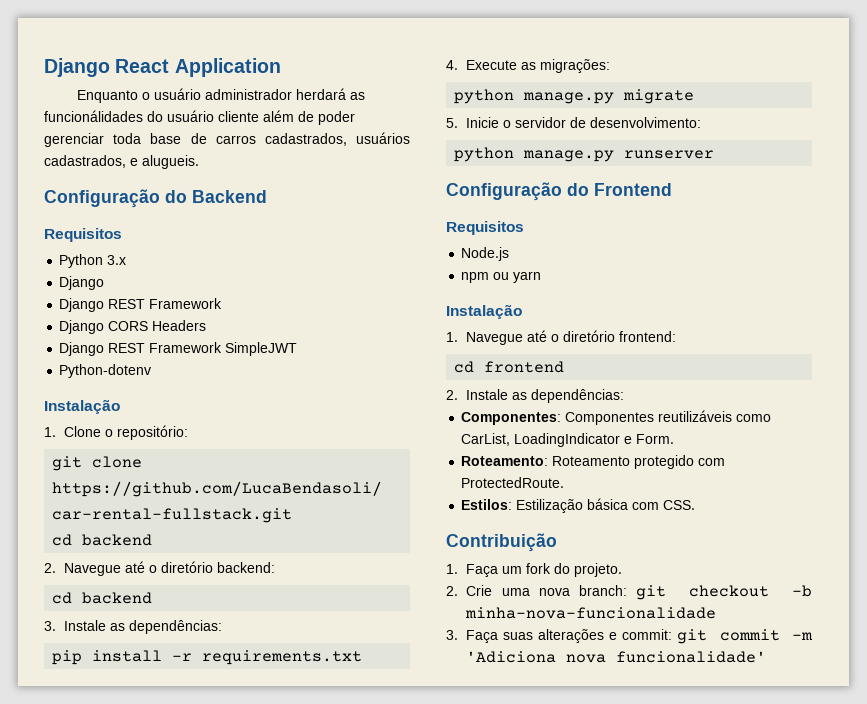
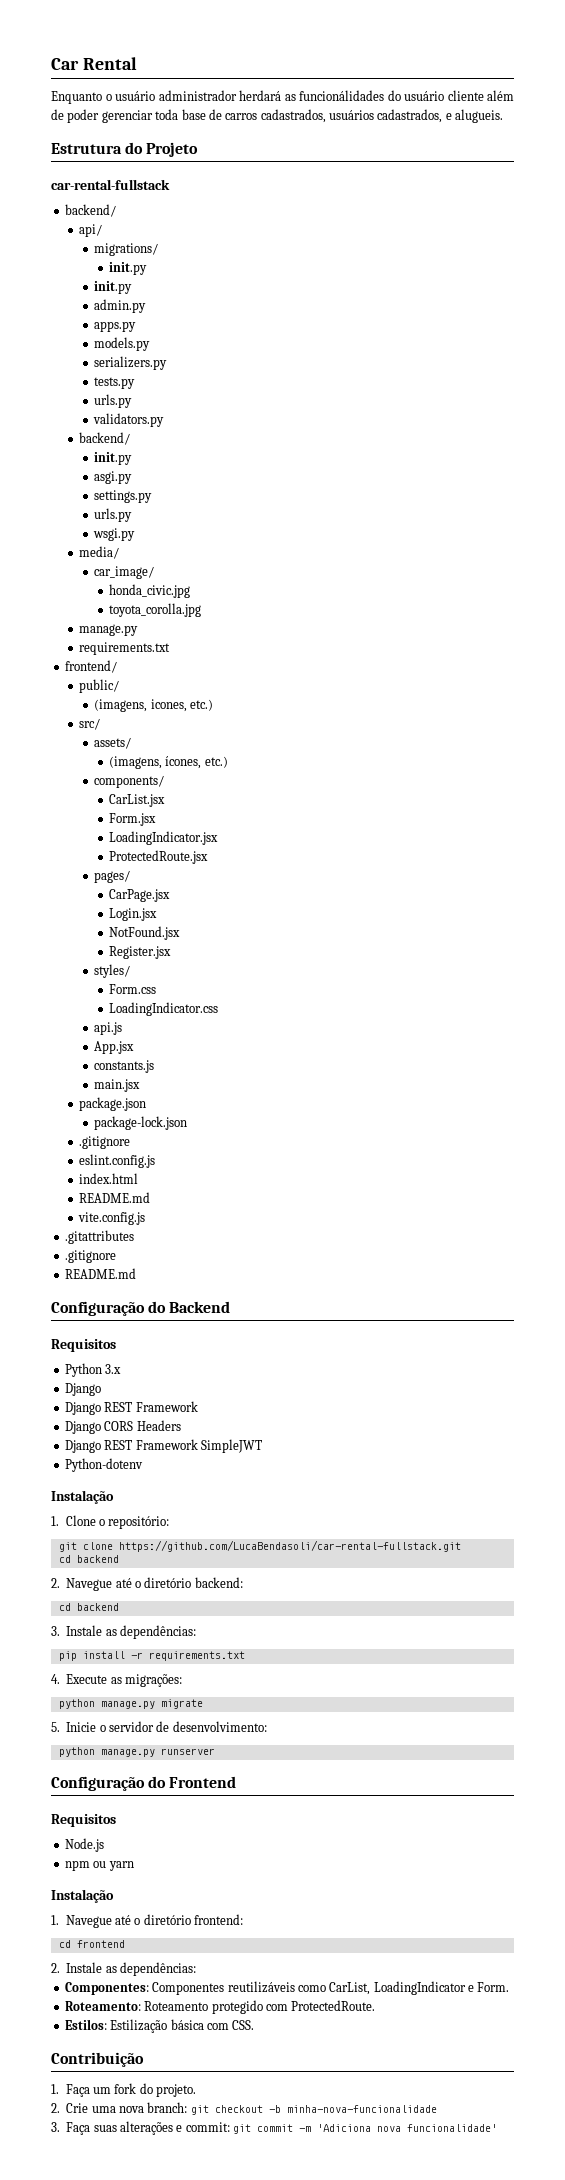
[44,58,281,77] Django React Application -> [51,57,137,70] Car Rental
(199, 162) none -> [51,142,199,157] [51,179,170,190] [64,204,116,217] [79,224,103,237] [94,243,159,256] [108,262,147,275] [94,281,133,294] [94,299,147,313] [94,321,137,332] [94,337,151,351] [94,356,168,370] [94,377,136,389] [94,394,133,408] [93,413,165,427] [79,432,131,445] [94,452,133,465] [94,471,133,484] [94,490,153,503] [94,508,133,522] [93,528,136,541] [79,546,120,559] [94,566,155,579] [108,584,190,598] [108,603,201,617] [79,624,139,636] [79,642,171,655] [64,660,117,673] [79,679,120,693] [94,699,213,712] [79,718,101,730] [94,737,132,749] [108,756,228,769] [94,775,165,788] [108,794,165,807] [108,813,156,826] [108,831,218,845] [108,850,208,864] [94,870,131,883] [108,889,170,902] [108,908,157,921] [108,926,180,940] [108,946,171,959] [94,964,131,978] [108,984,156,994] [108,1002,218,1016] [94,1022,123,1035] [94,1041,135,1054] [94,1060,155,1073] [94,1079,141,1092] [79,1097,147,1111] [94,1116,188,1130] [79,1136,131,1149] [79,1154,156,1168] [79,1173,139,1184] [79,1192,151,1203] [78,1212,146,1225] [64,1230,134,1244] [64,1250,116,1263] [64,1268,136,1279] // Estrutura do Projeto // car-rental-fullstack // backend/ // api/ // migrations/ // init.py // init.py // admin.py // apps.py // models.py // serializers.py // tests.py // urls.py // validators.py // backend/ // init.py // asgi.py // settings.py // urls.py // wsgi.py // media/ // car_image/ // honda_civic.jpg // toyota_corolla.jpg // manage.py // requirements.txt // frontend/ // public/ // (imagens, icones, etc.) // src/ // assets/ // (imagens, ícones, etc.) // components/ // CarList.jsx // Form.jsx // LoadingIndicator.jsx // ProtectedRoute.jsx // pages/ // CarPage.jsx // Login.jsx // NotFound.jsx // Register.jsx // styles/ // Form.css // LoadingIndicator.css // api.js // App.jsx // constants.js // main.jsx // package.json // package-lock.json // .gitignore // eslint.config.js // index.html // README.md // vite.config.js // .gitattributes // .gitignore // README.md

